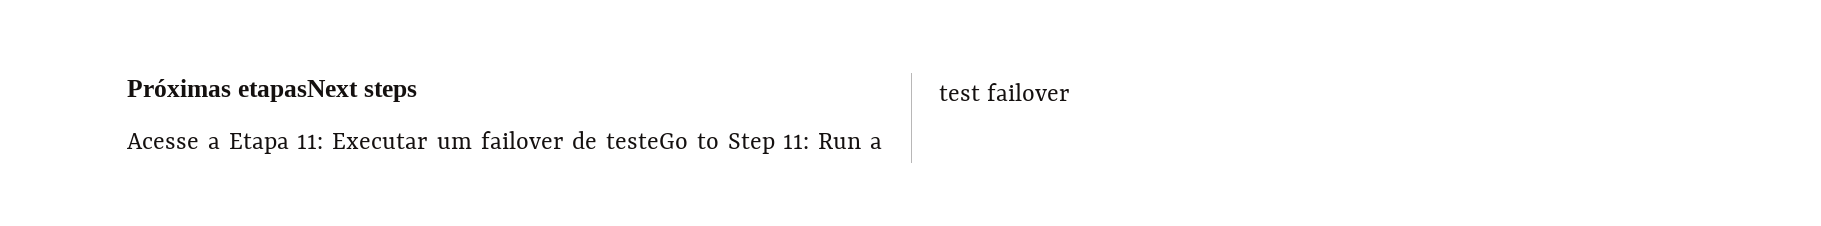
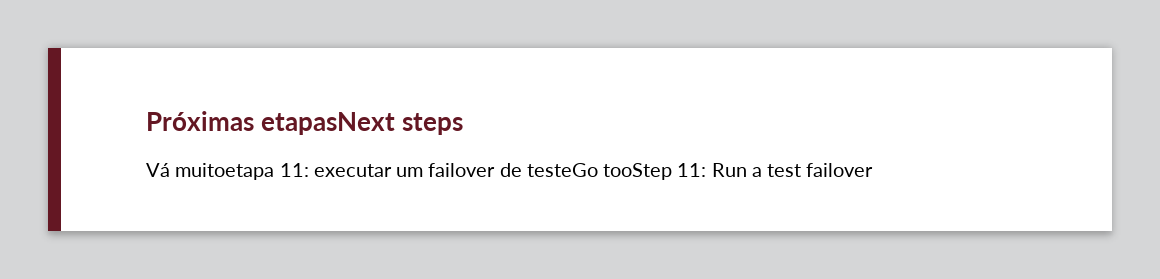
[127,133,429,154] Acesse a Etapa 11: Executar -> [146,163,392,180] Vá muitoetapa 11: executar
[696,133,775,154] to Step -> [603,163,673,180] tooStep

